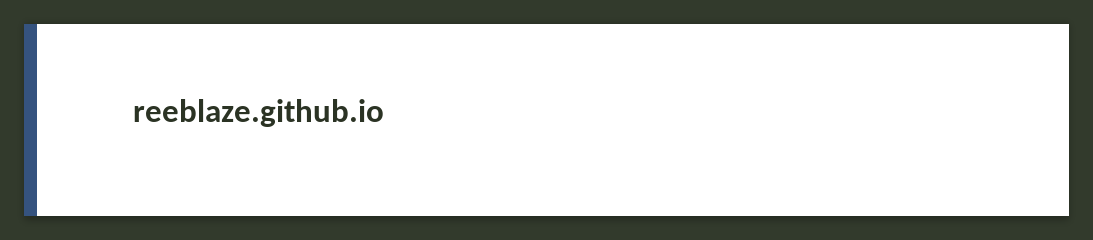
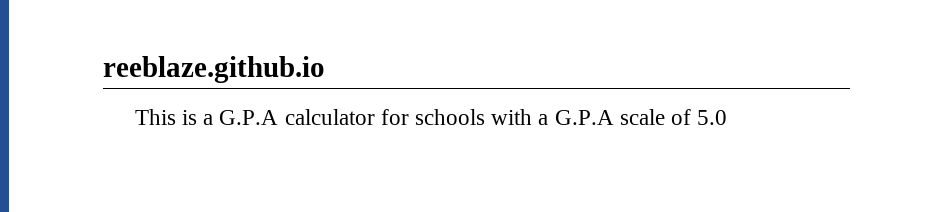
(384, 113) none -> [134,109,728,125] // This is a G.P.A calculator for schools with a G.P.A scale of 5.0

